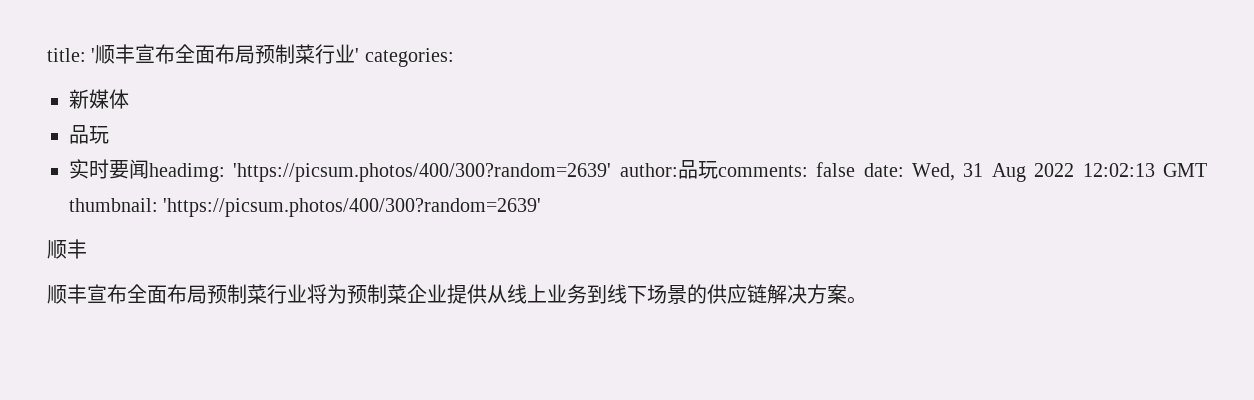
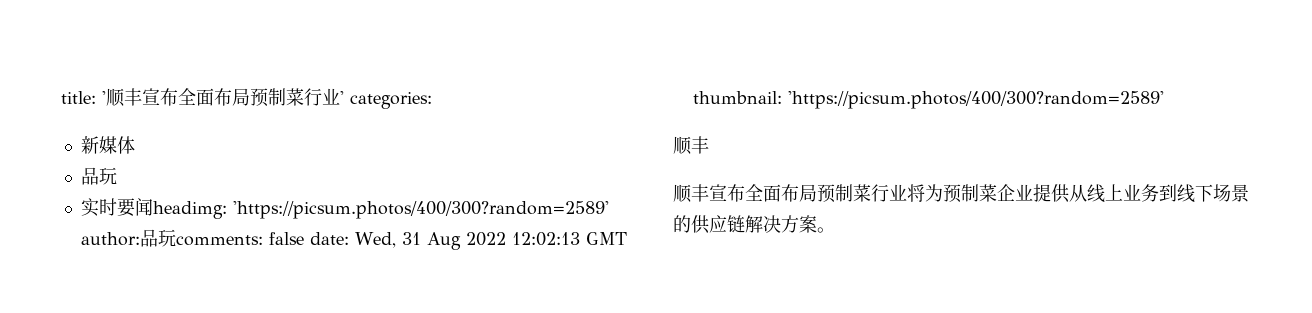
[233,163,612,182] 'https://picsum.photos/400/300?random=2639' -> [232,201,609,219] 'https://picsum.photos/400/300?random=2589'
[163,198,542,217] 'https://picsum.photos/400/300?random=2639' -> [787,91,1164,109] 'https://picsum.photos/400/300?random=2589'

